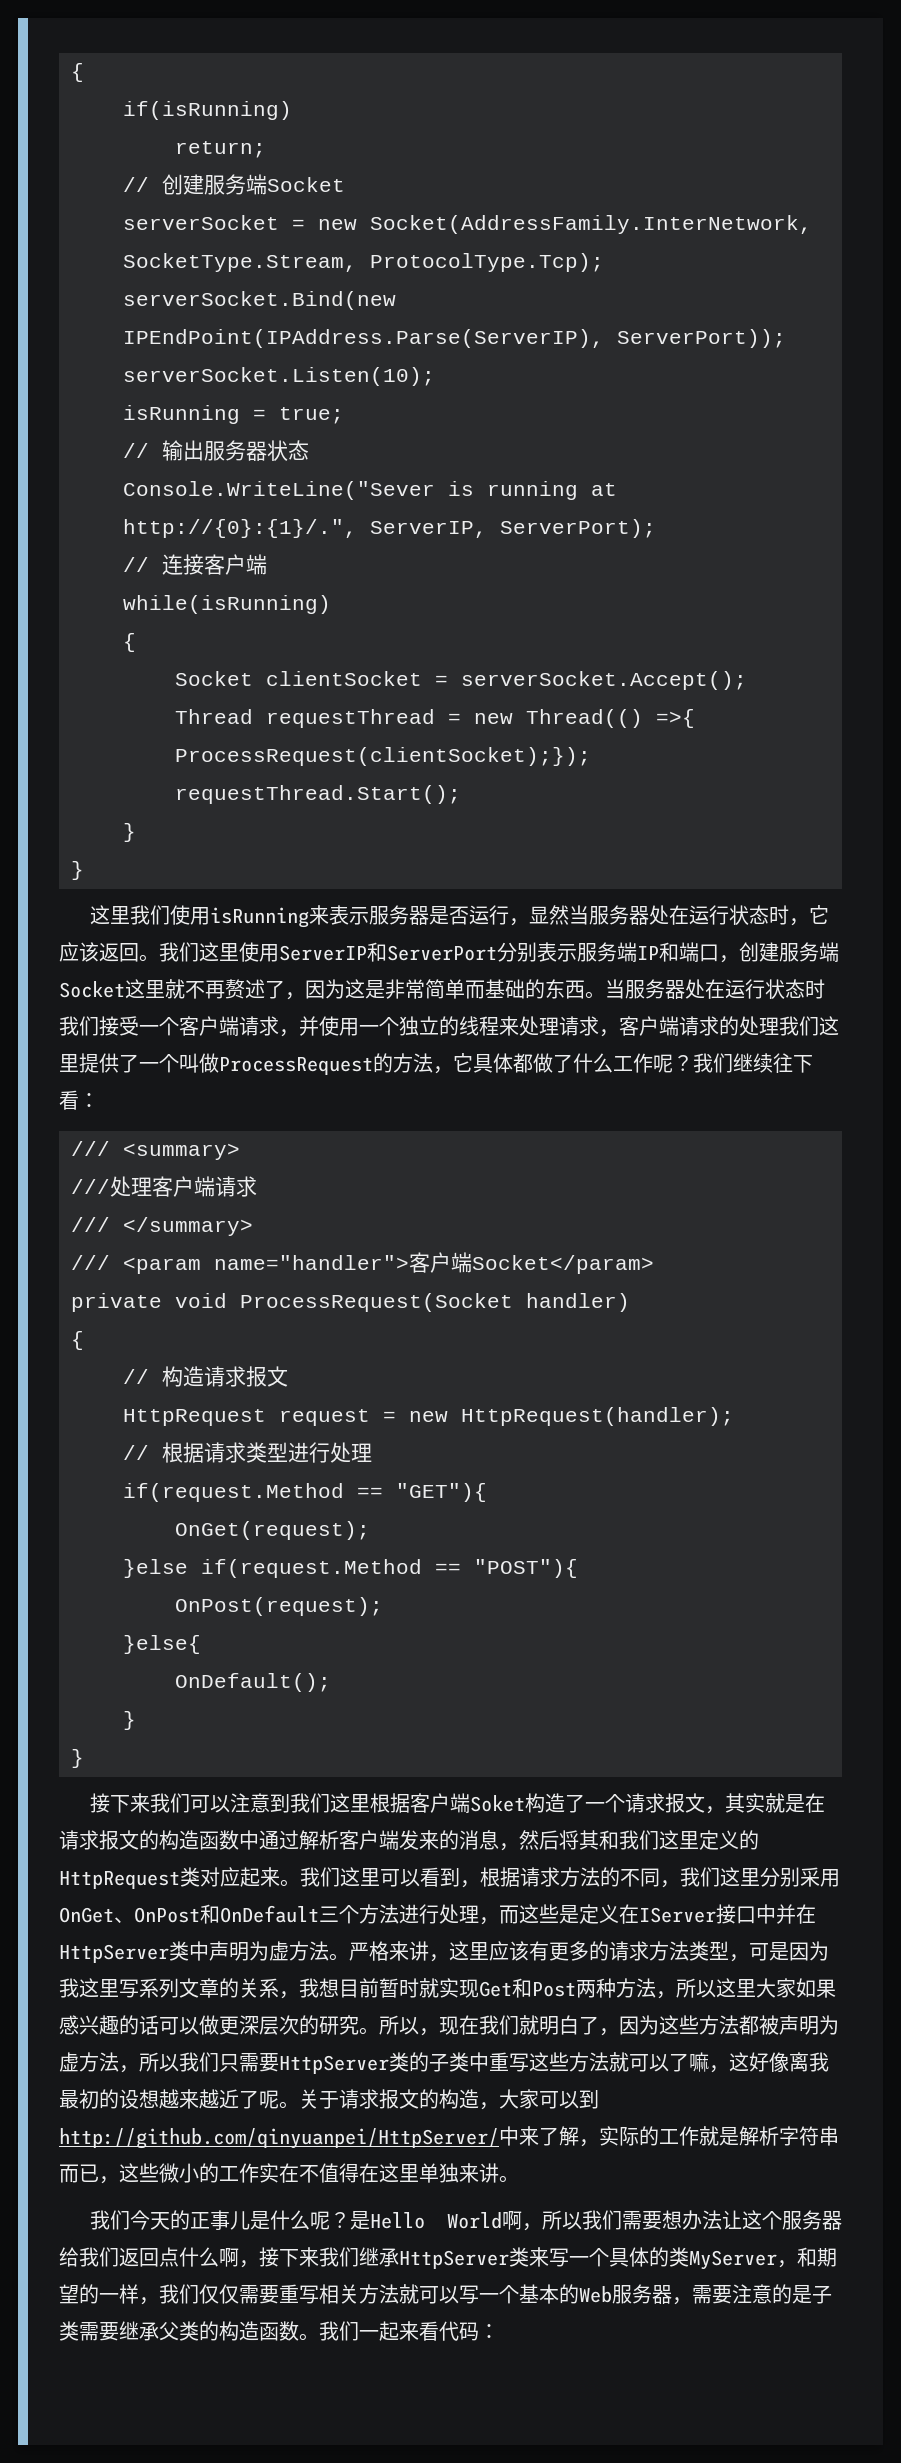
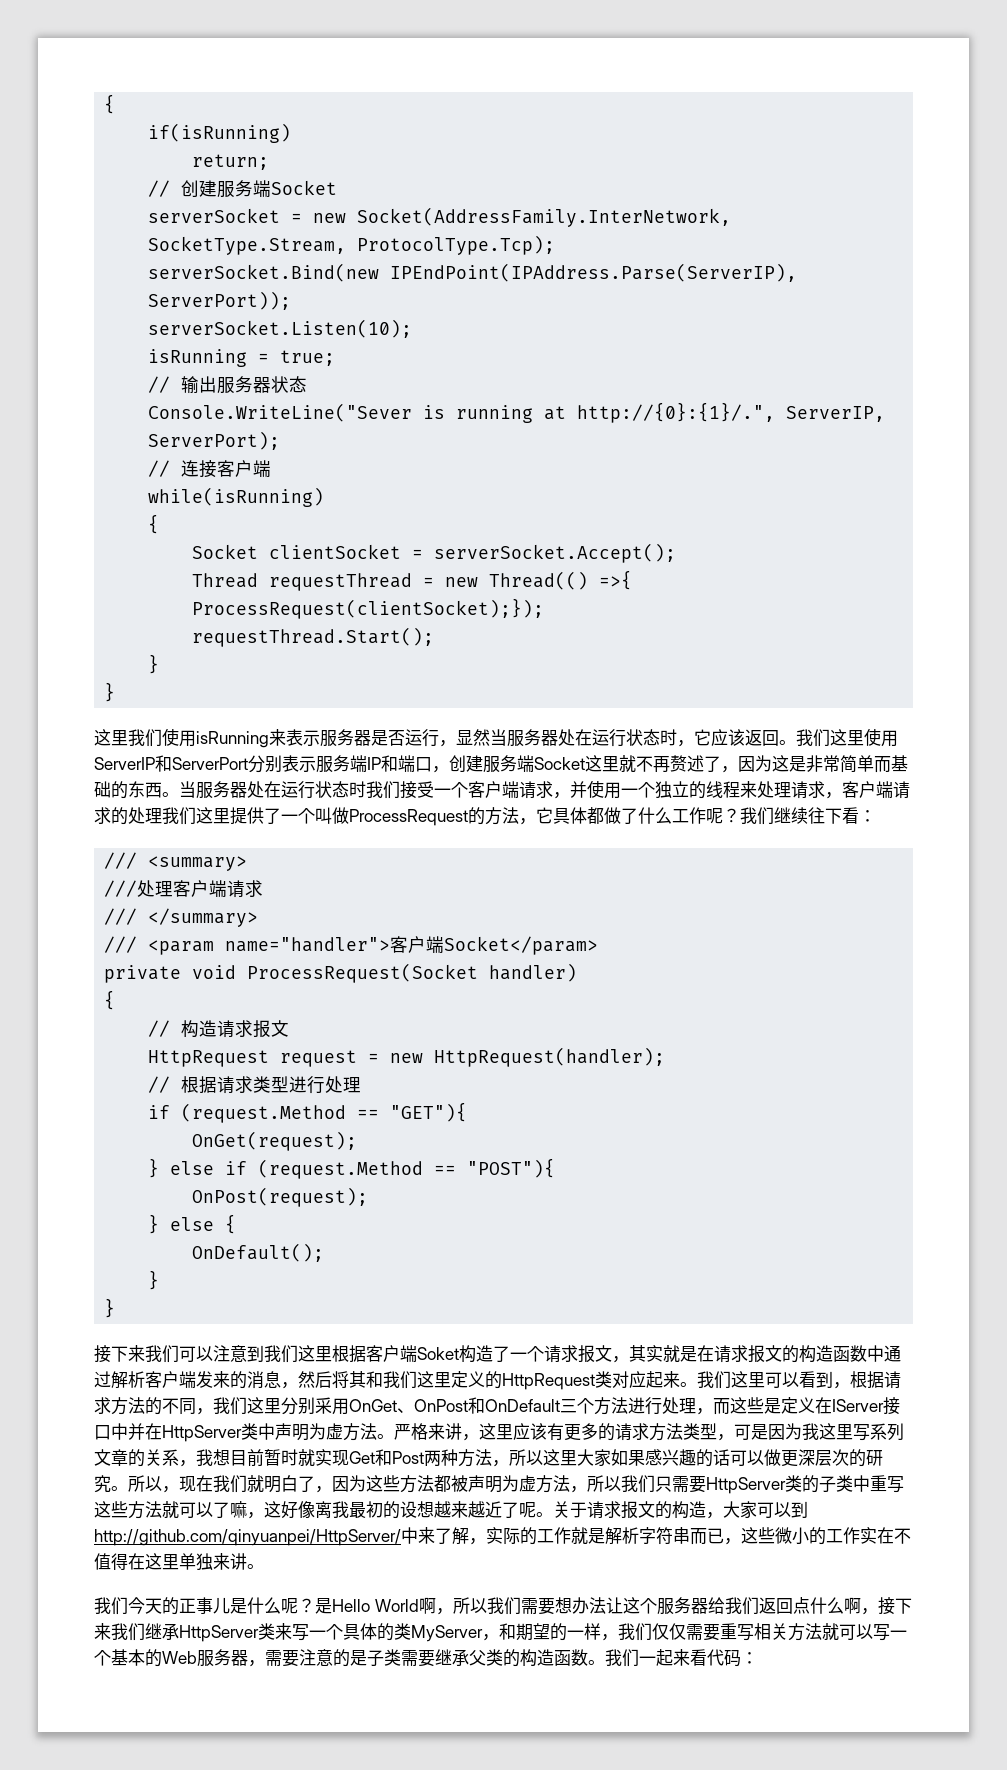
[123,1483,344,1502] if(request.Method -> [148,1103,347,1123] if (request.Method
[123,1559,422,1578] }else if(request.Method -> [148,1158,424,1179] } else if (request.Method
[123,1635,201,1654] }else{ -> [148,1214,237,1234] } else {

